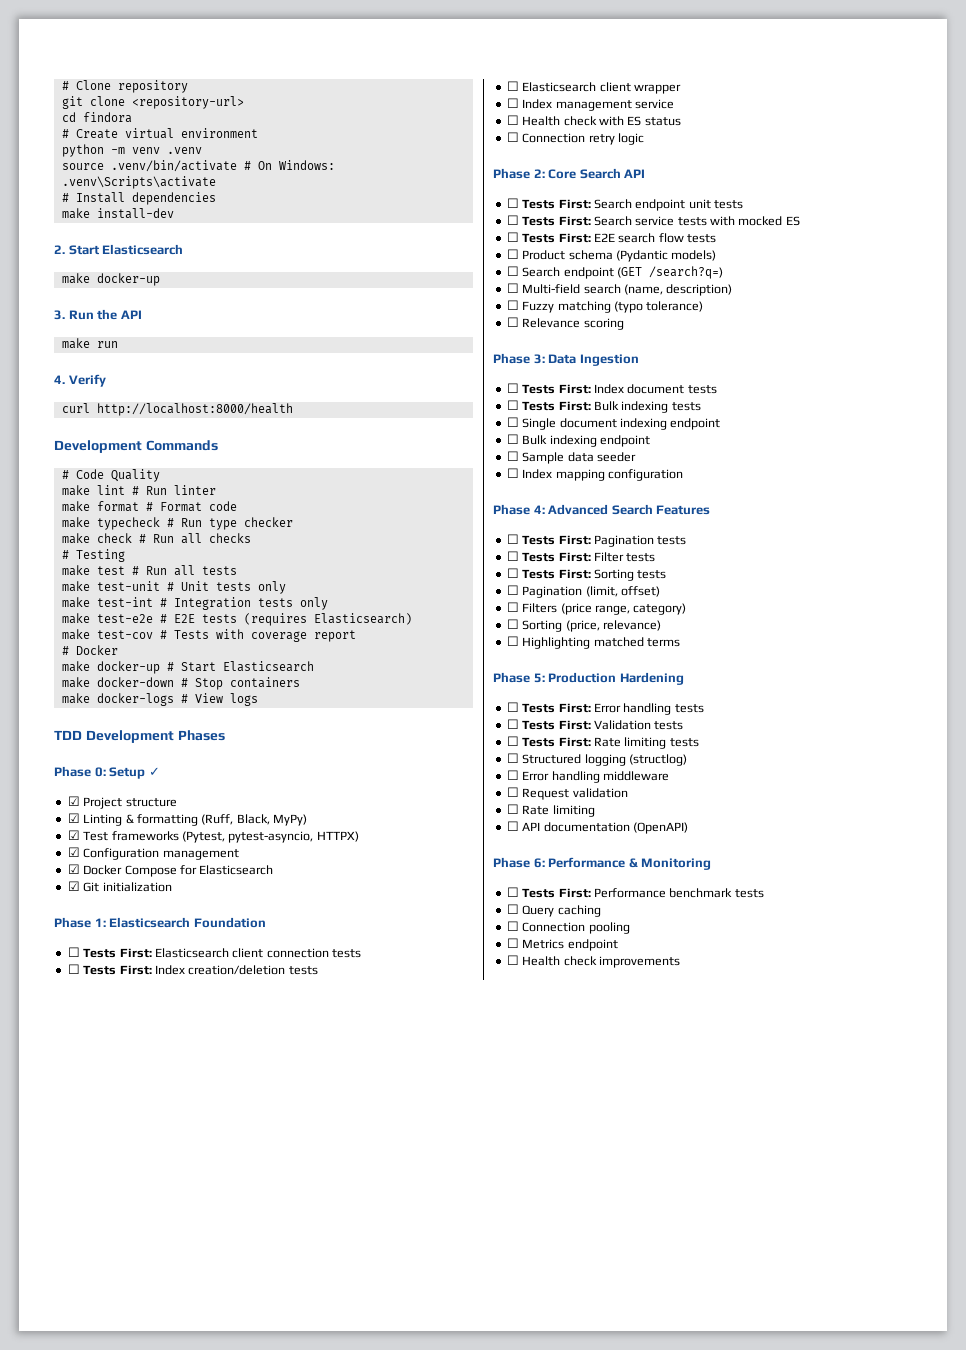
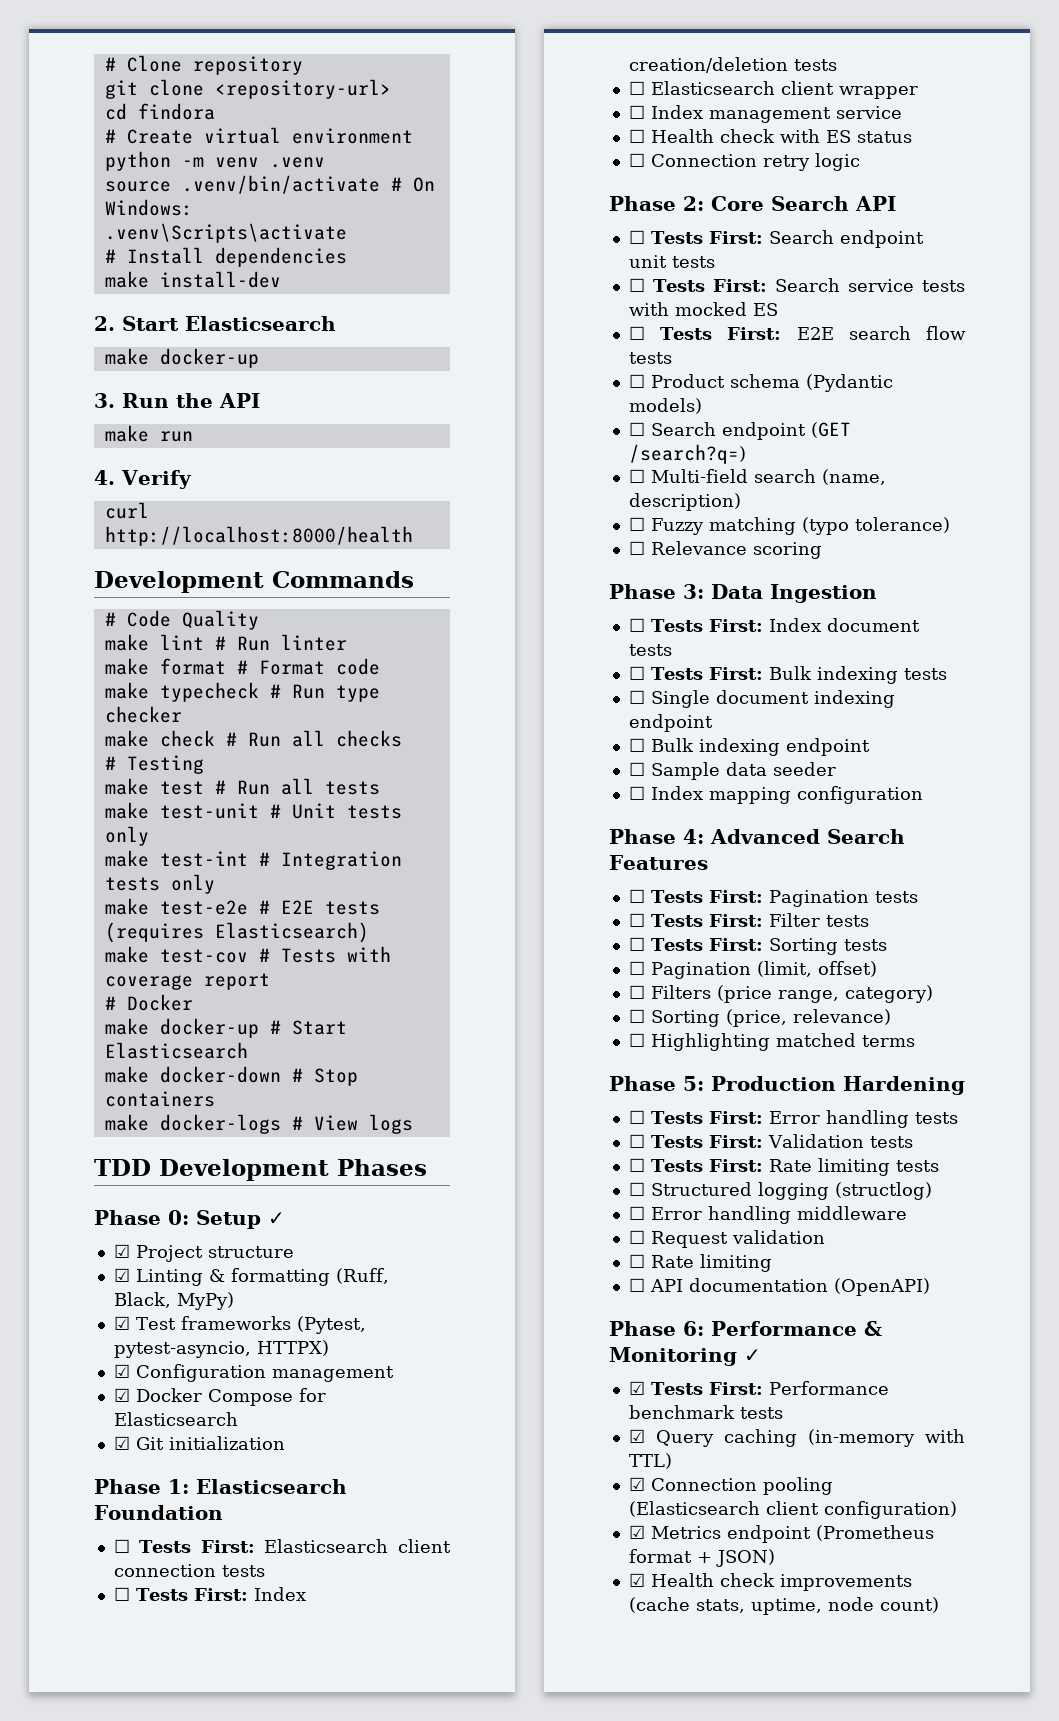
[506,887,519,897] // ☐ -> [744,1349,761,1362] [628,1381,645,1395] ✓ // ☑
[506,904,519,914] ☐ -> [628,1429,645,1443] ☑
[506,921,630,934] [506,938,618,951] [506,955,680,968] // ☐ Connection pooling // ☐ Metrics endpoint // ☐ Health check improvements -> [807,1429,965,1447] [628,1453,672,1469] [628,1477,833,1495] [628,1501,957,1519] [628,1525,934,1543] [628,1549,775,1567] [628,1573,912,1591] [628,1597,939,1615] (in-memory with TTL) // ☑ Connection pooling (Elasticsearch client configuration) // ☑ Metrics endpoint (Prometheus format + JSON) // ☑ Health check improvements (cache stats, uptime, node count)

